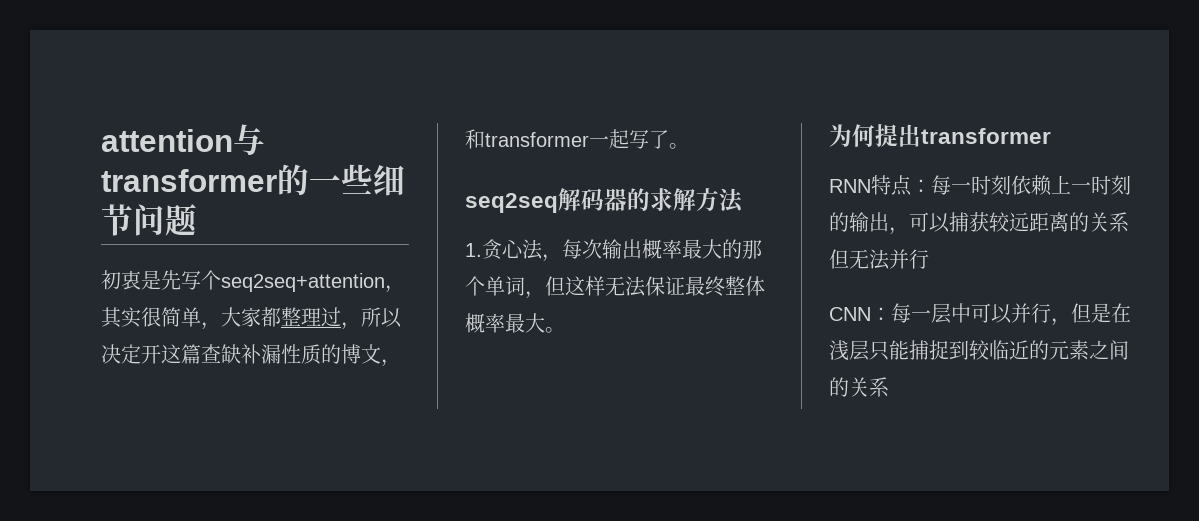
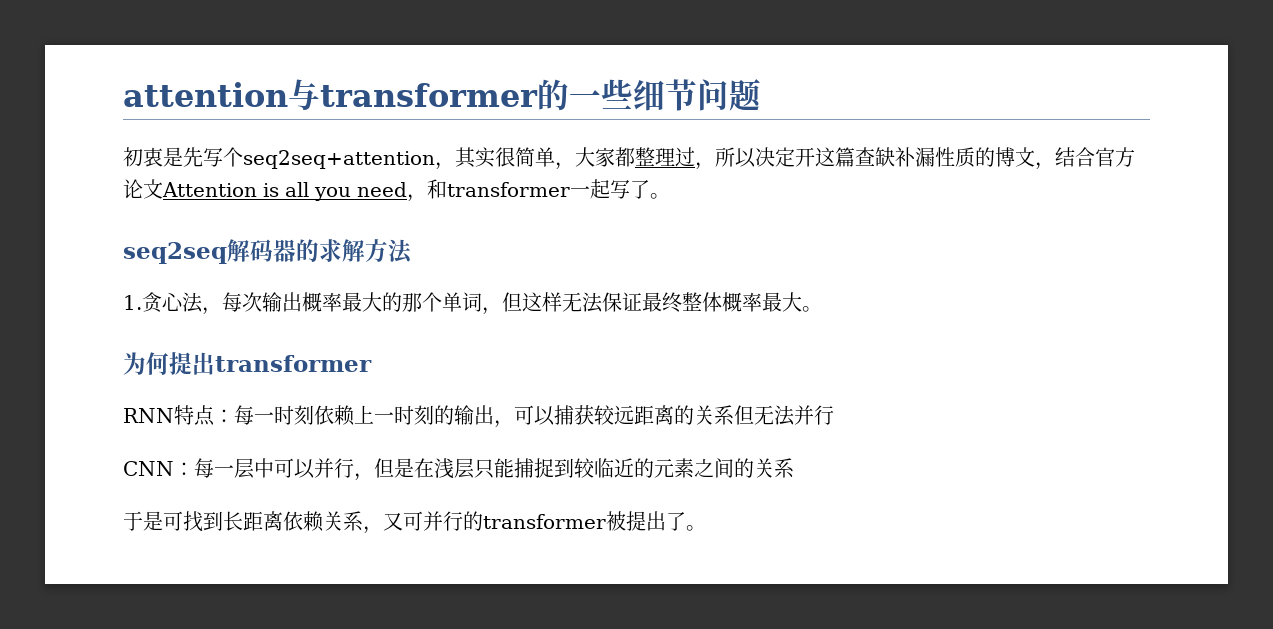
(401, 363) none -> [1055,147,1135,167] [123,179,427,202] 结合官方论文Attention is all you need，
(889, 387) none -> [123,511,706,534] // 于是可找到长距离依赖关系，又可并行的transformer被提出了。

